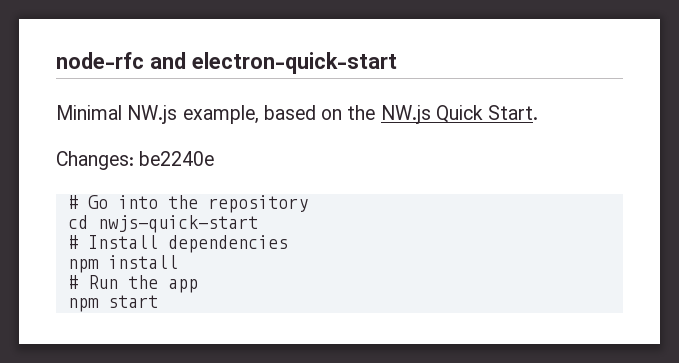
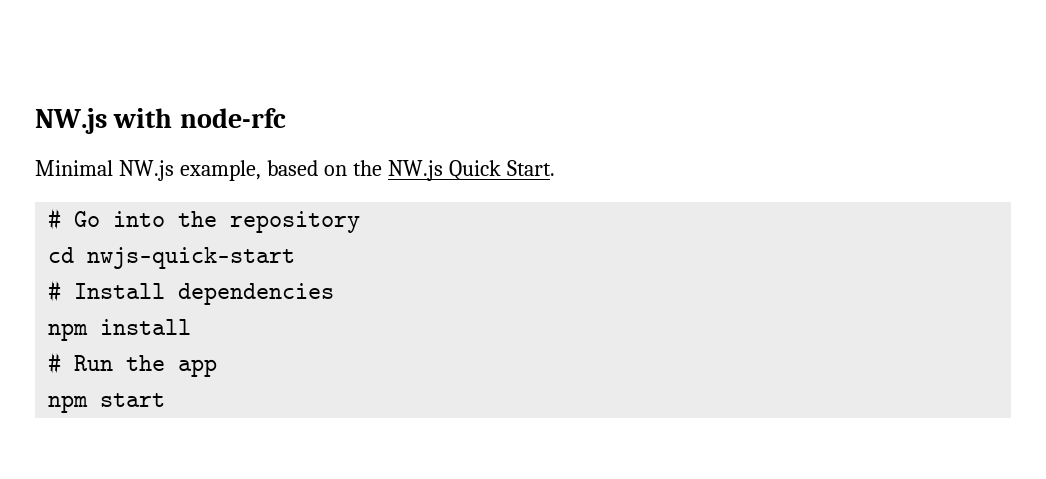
(56, 60) none -> [35,108,173,134] NW.js with
[149,52,397,74] and electron-quick-start -> (286, 118) none
[56,151,215,170] // Changes: be2240e -> (555, 168) none

